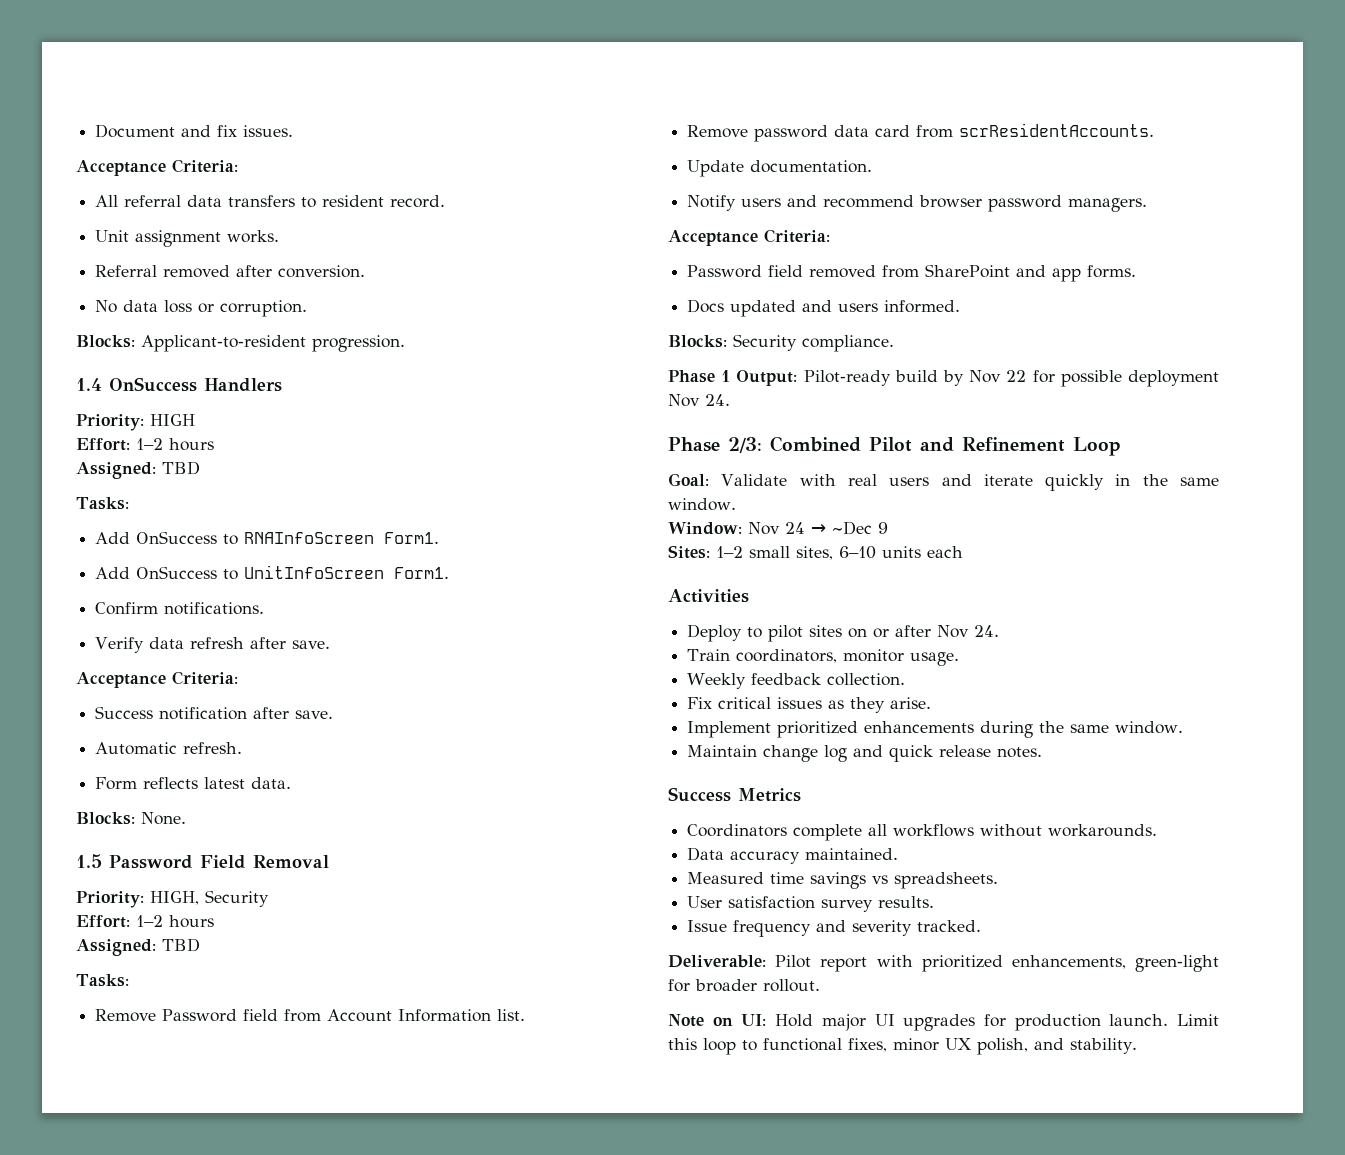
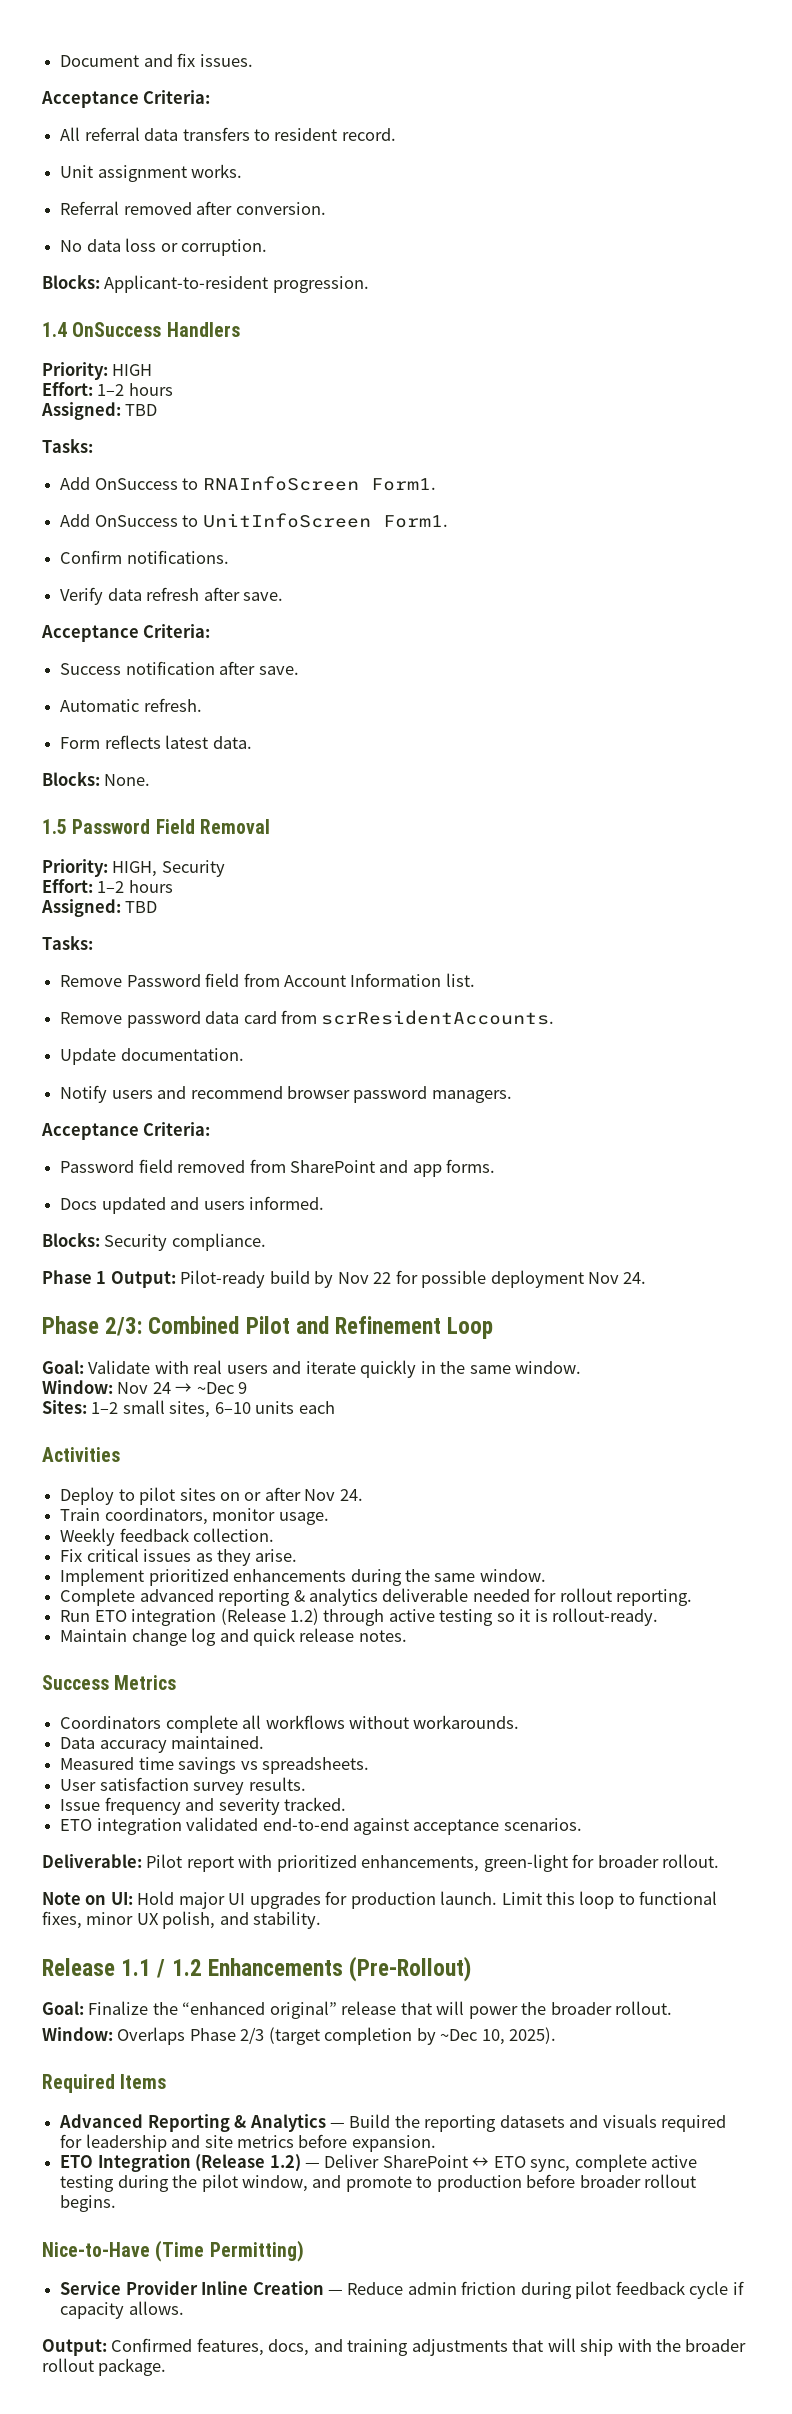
(1184, 727) none -> [60,1588,693,1606] [60,1608,659,1626] // Complete advanced reporting & analytics deliverable needed for rollout reporting. // Run ETO integration (Release 1.2) through active testing so it is rollout-ready.
(982, 926) none -> [60,1817,582,1835] // ETO integration validated end-to-end against acceptance scenarios.
(1137, 1046) none -> [42,1956,472,1982] [42,2001,673,2019] [42,2027,557,2045] [42,2074,167,2093] [59,2114,727,2132] [60,2134,436,2152] [60,2154,698,2172] [60,2174,697,2192] [60,2195,117,2212] [42,2240,304,2262] [60,2281,744,2299] [60,2301,184,2319] [42,2338,747,2356] [42,2358,167,2376] // Release 1.1 / 1.2 Enhancements (Pre-Rollout) // Goal: Finalize the “enhanced original” release that will power the broader rollout. // Window: Overlaps Phase 2/3 (target completion by ~Dec 10, 2025). // Required Items // Advanced Reporting & Analytics — Build the reporting datasets and visuals required for leadership and site metrics before expansion. // ETO Integration (Release 1.2) — Deliver SharePoint ↔ ETO sync, complete active testing during the pilot window, and promote to production before broader rollout begins. // Nice-to-Have (Time Permitting) // Service Provider Inline Creation — Reduce admin friction during pilot feedback cycle if capacity allows. // Output: Confirmed features, docs, and training adjustments that will ship with the broader rollout package.

